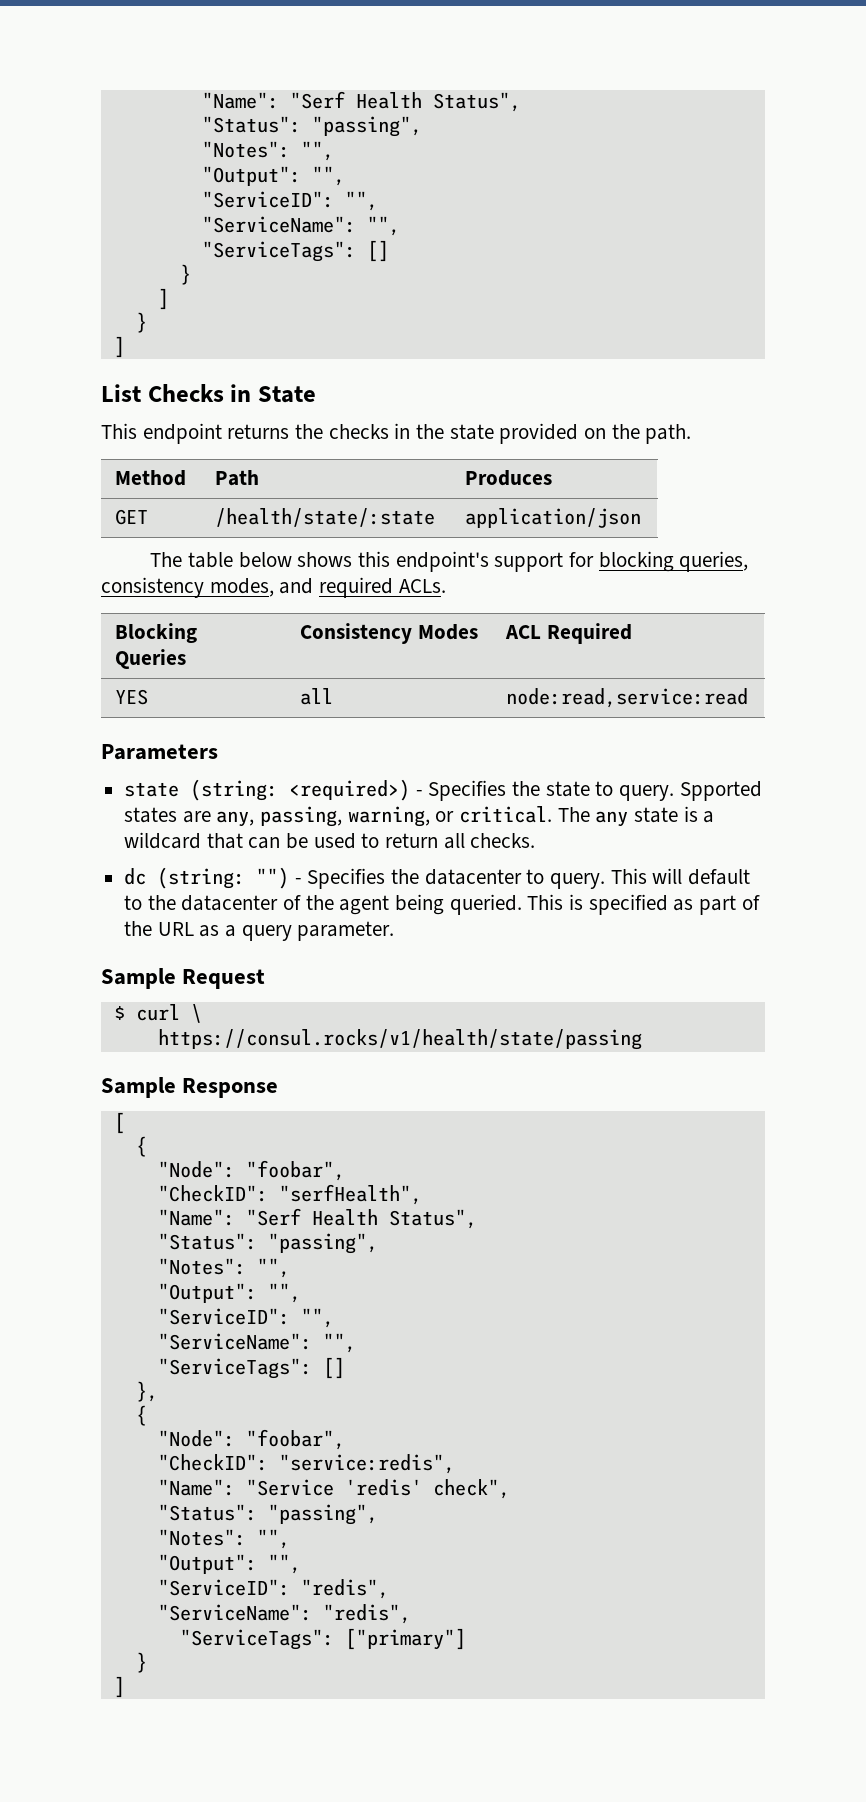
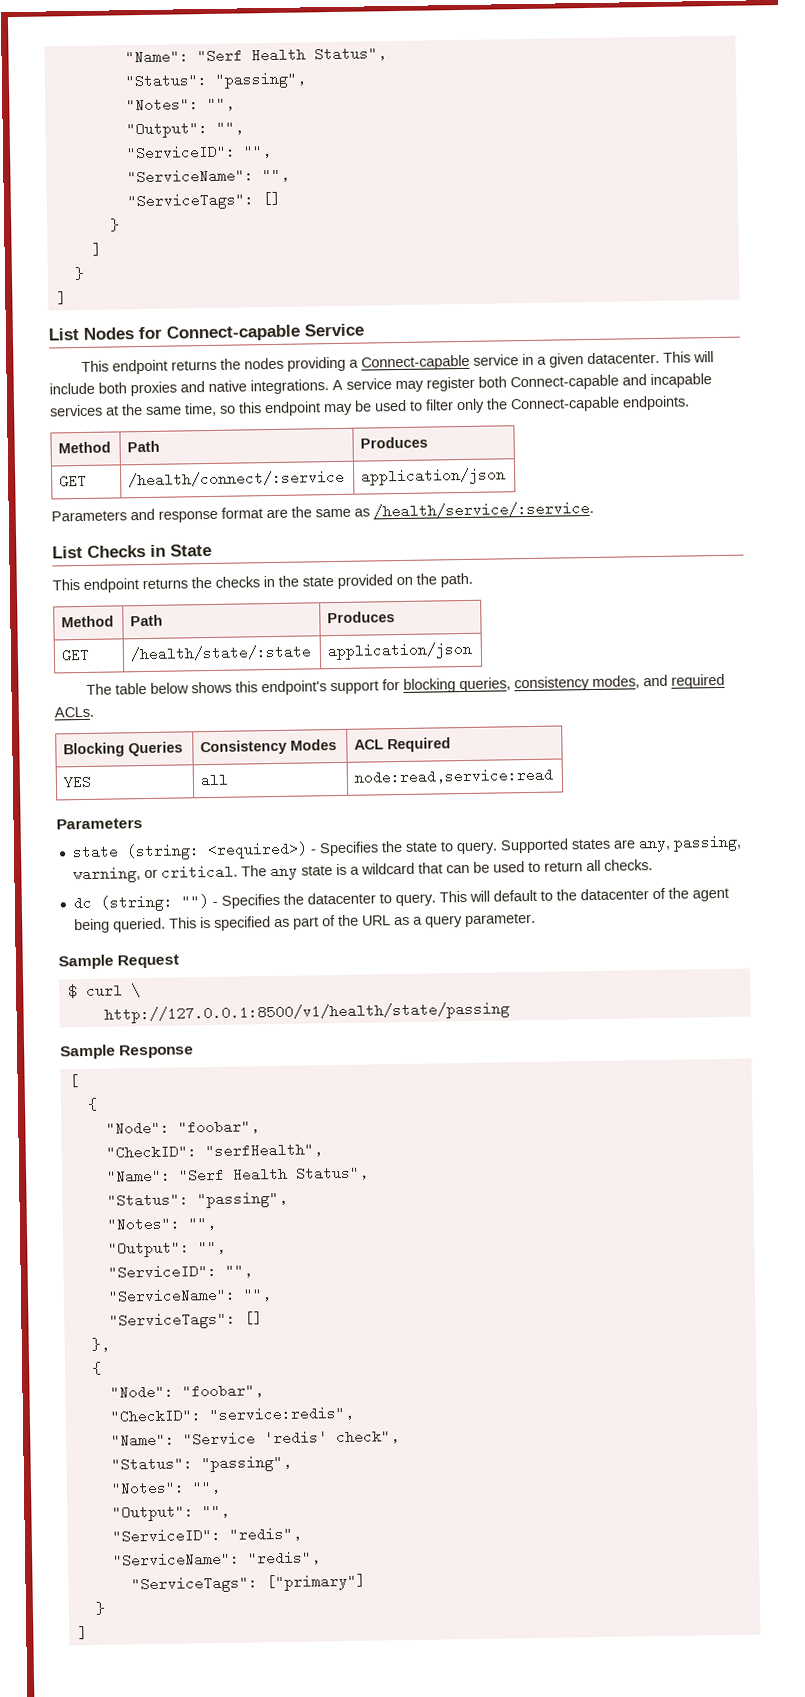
(125, 347) none -> [48,323,364,342] [80,351,714,375] [49,373,712,397] [49,395,690,417] [58,441,112,454] [127,440,161,453] [360,436,429,449] [59,473,88,489] [128,469,346,488] [361,467,507,486] [51,500,594,523] // List Nodes for Connect-capable Service // This endpoint returns the nodes providing a Connect-capable service in a given datacenter. This will include both proxies and native integrations. A service may register both Connect-capable and incapable services at the same time, so this endpoint may be used to filter only the Connect-capable endpoints. // Method | Path | Produces // GET | /health/connect/:service | application/json // Parameters and response format are the same as /health/service/:service.
[679,781,762,801] Spported -> [499,838,569,854] Supported
[157,1029,642,1050] https://consul.rocks/v1/health/state/passing -> [103,1001,510,1024] http://127.0.0.1:8500/v1/health/state/passing

